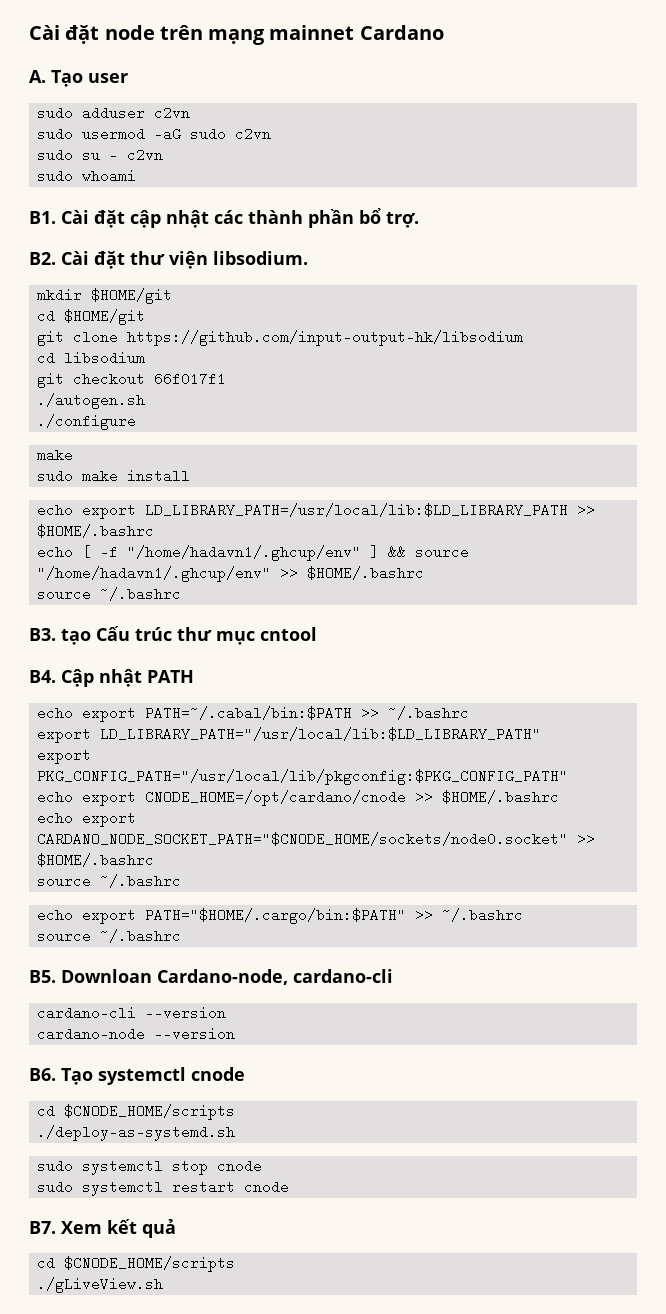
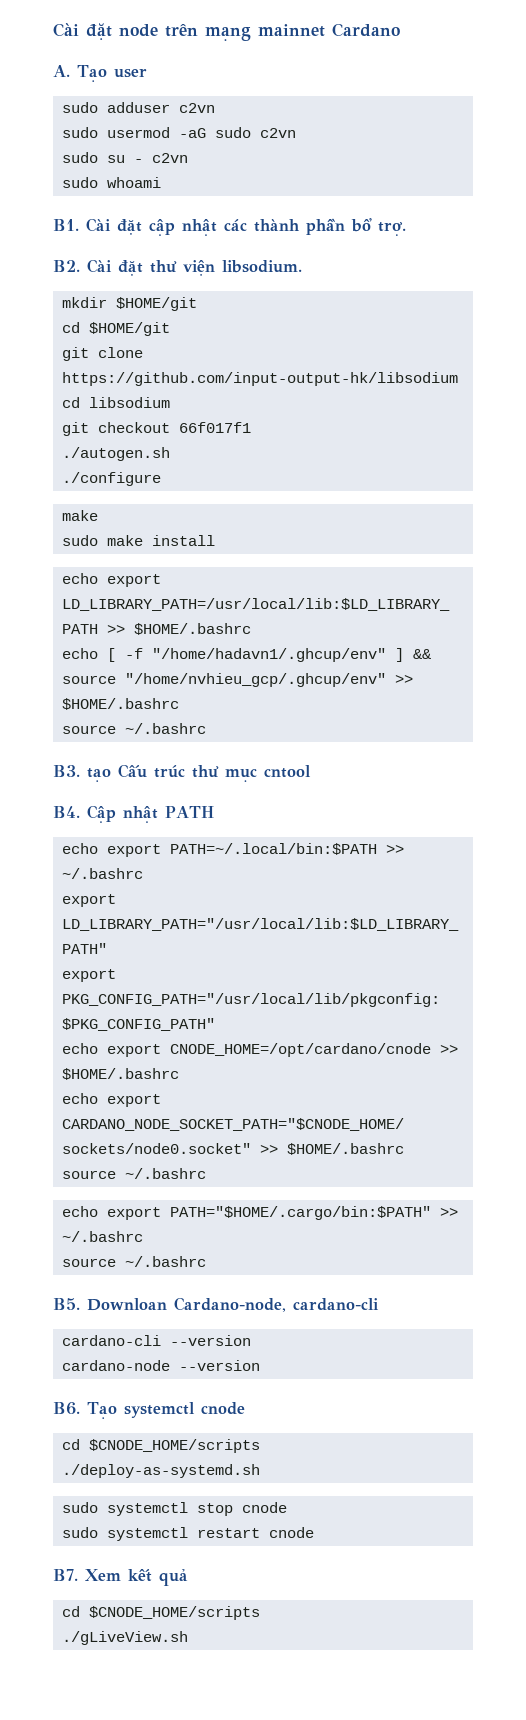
[37,566,272,582] "/home/hadavn1/.ghcup/env" -> [125,673,386,687] "/home/nvhieu_gcp/.ghcup/env"
[145,706,353,720] PATH=~/.cabal/bin:$PATH -> [170,843,377,855] PATH=~/.local/bin:$PATH

